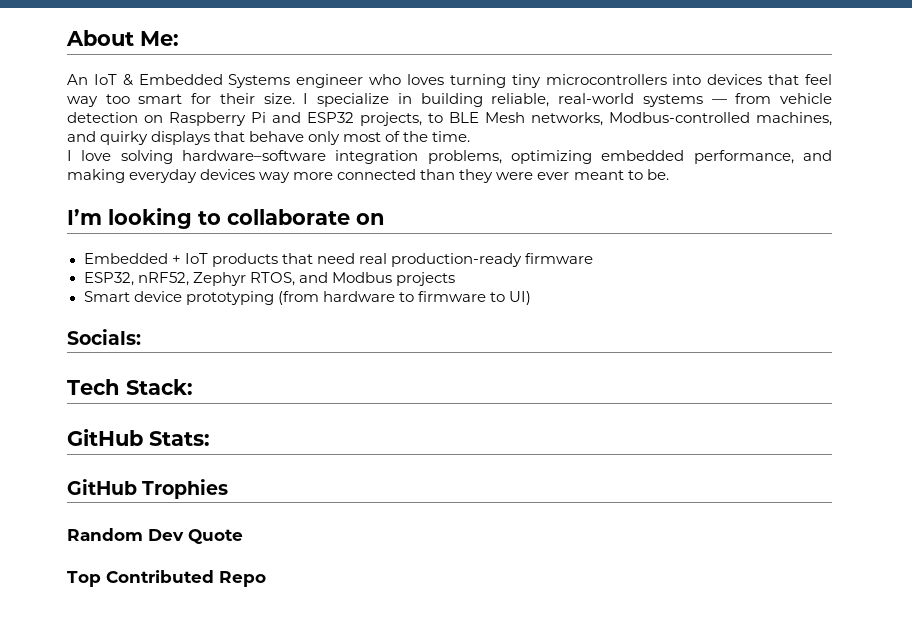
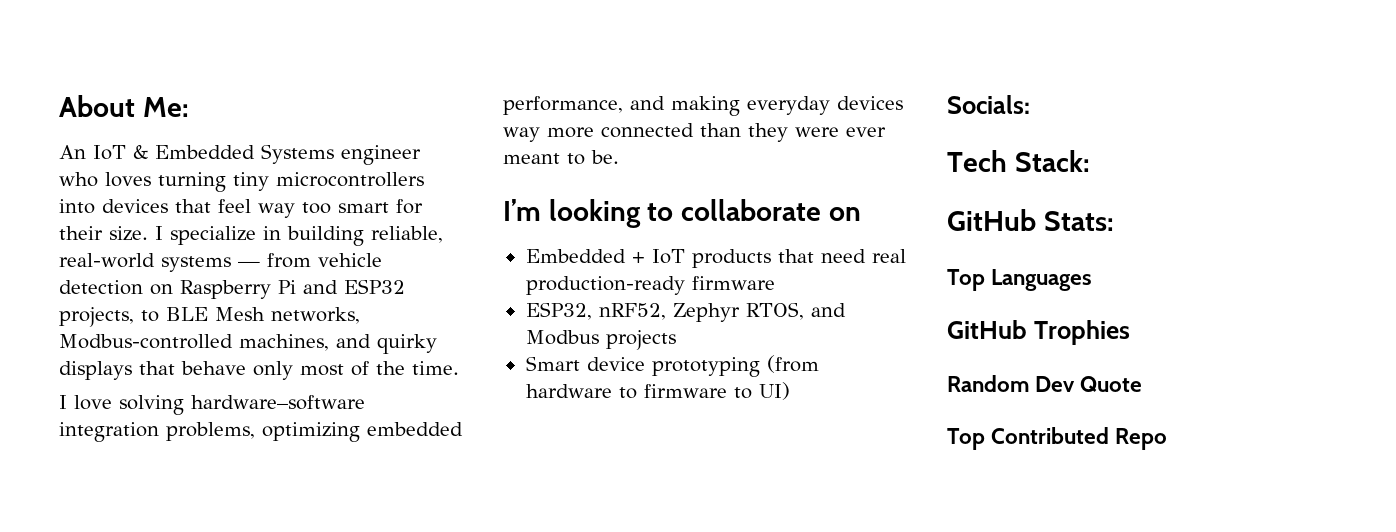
(210, 438) none -> [947,269,1093,291] // Top Languages

